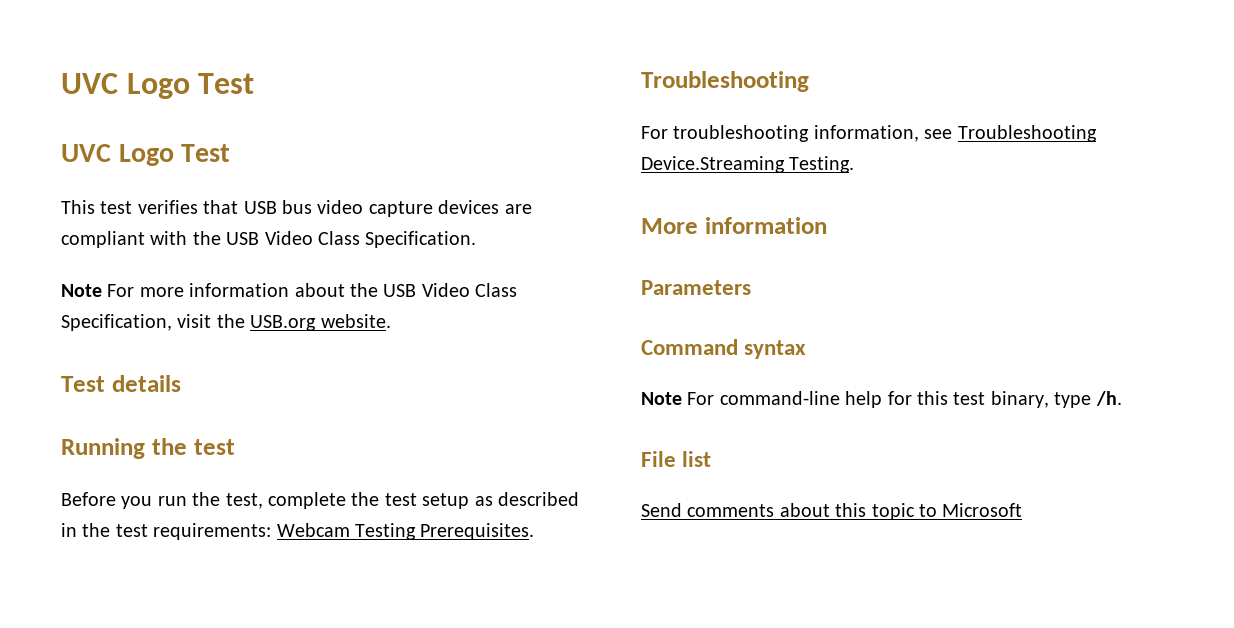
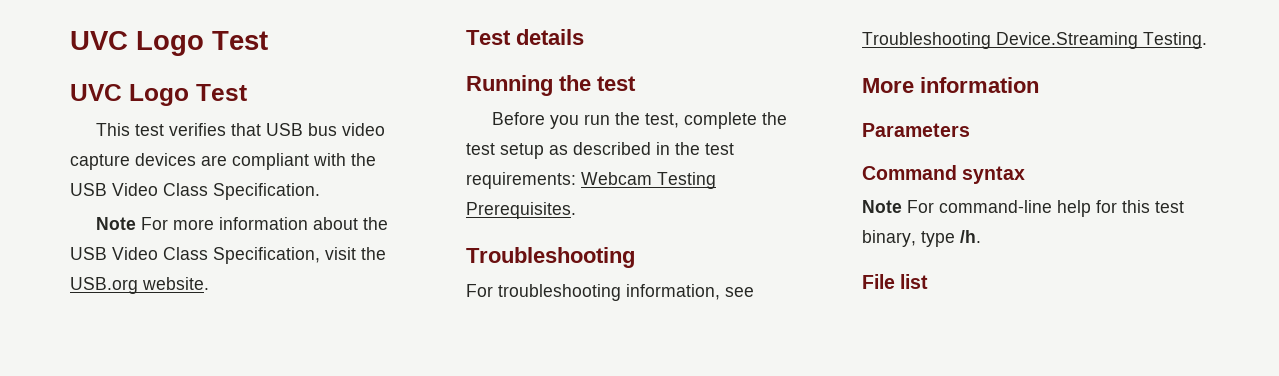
[641,503,1023,520] // Send comments about this topic to Microsoft -> (929, 281) none

